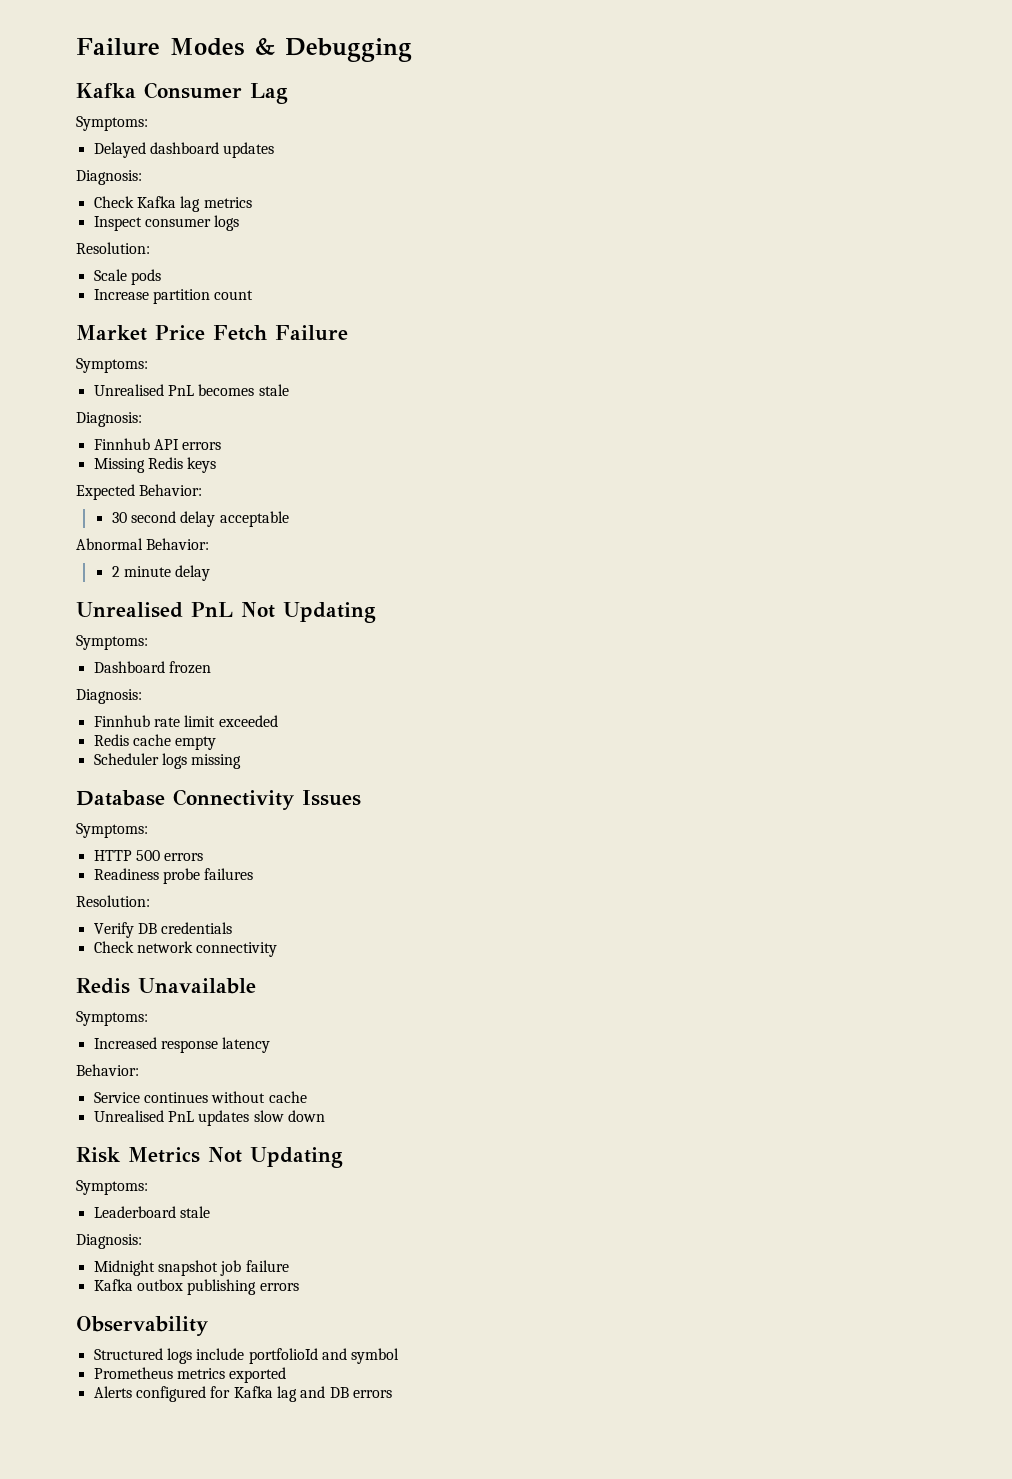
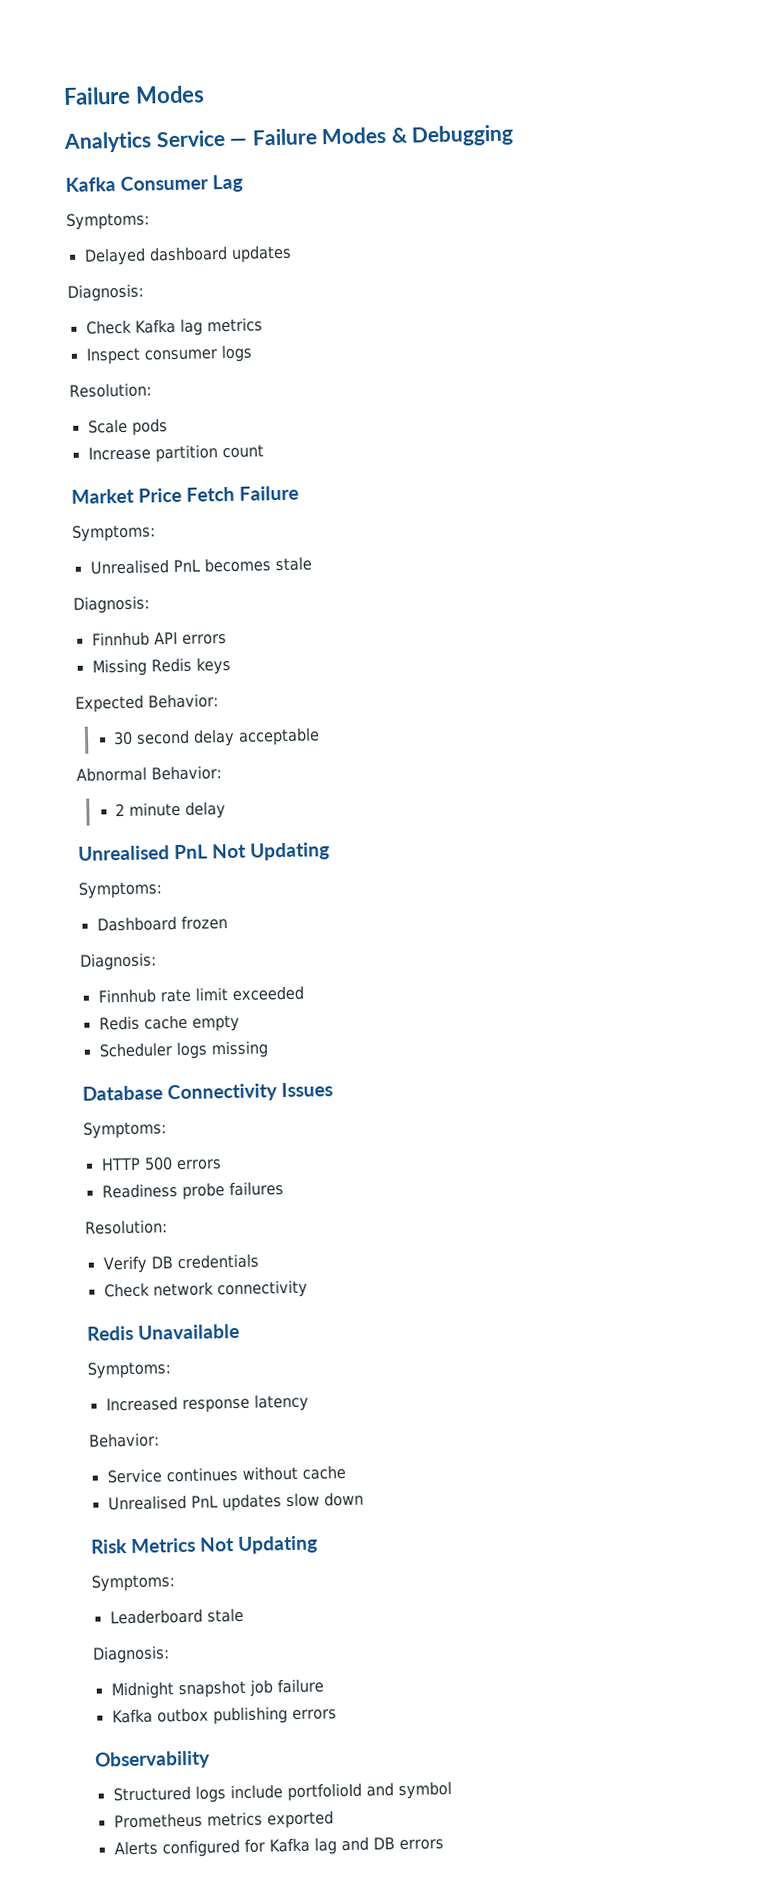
[76,38,245,56] Failure Modes -> [63,85,205,105] [63,126,387,153] Failure Modes // Analytics Service — Failure Modes

